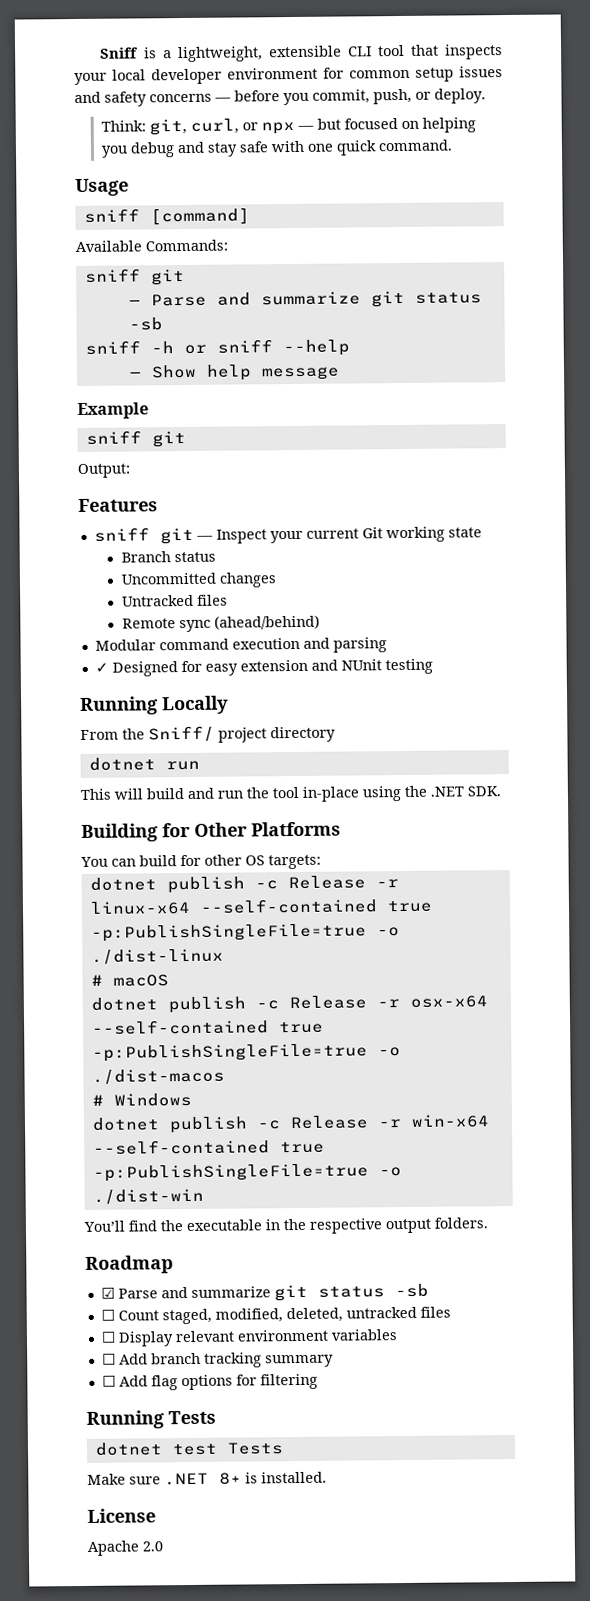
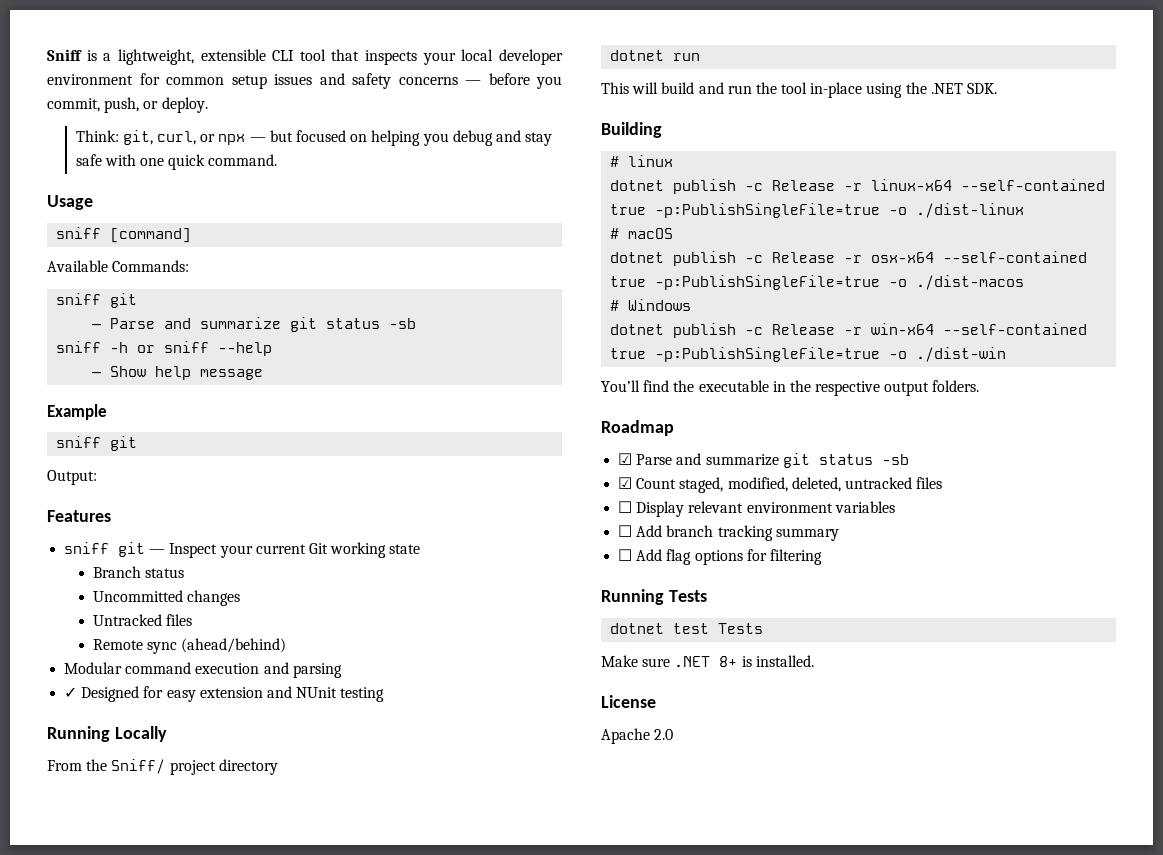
[162,821,341,838] [80,854,321,870] for Other Platforms // You can build for other OS targets: -> [610,155,674,167] // # linux
[100,1309,115,1321] ☐ -> [618,477,633,489] ☑

